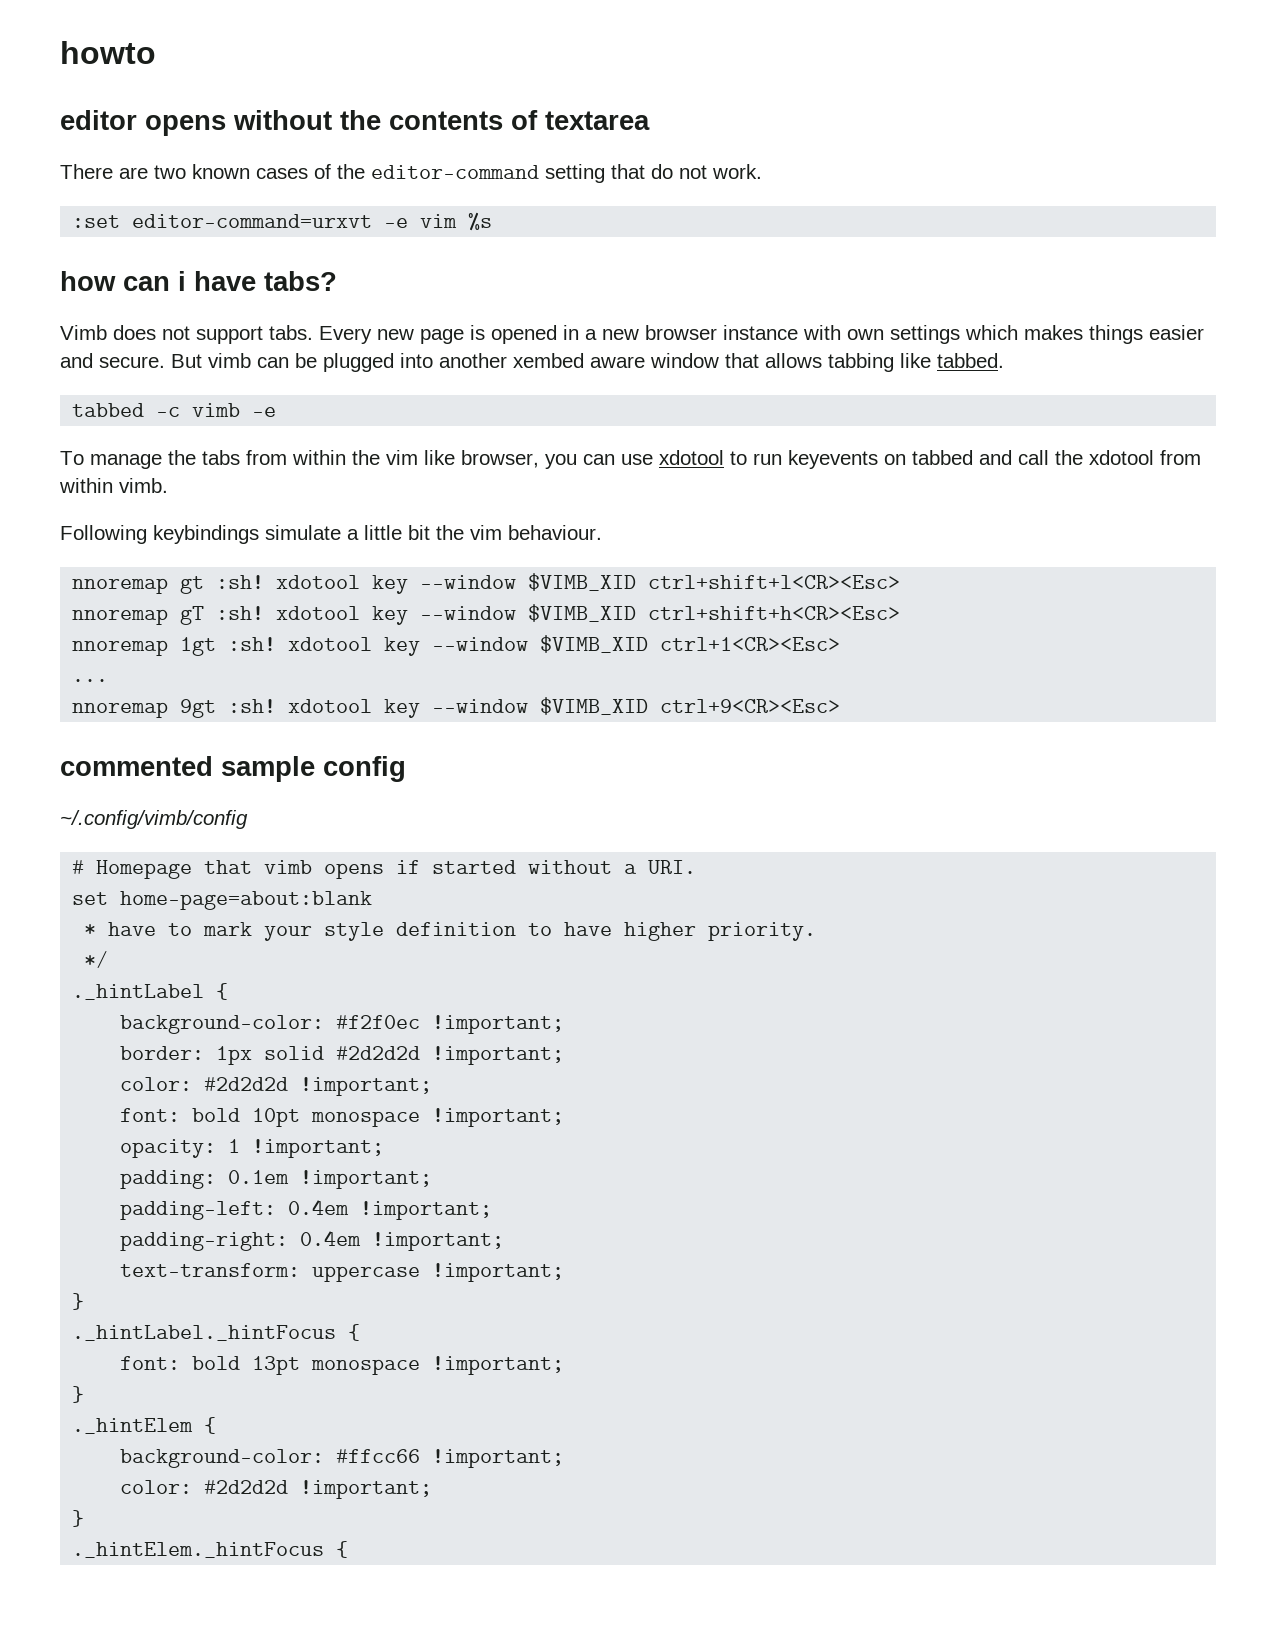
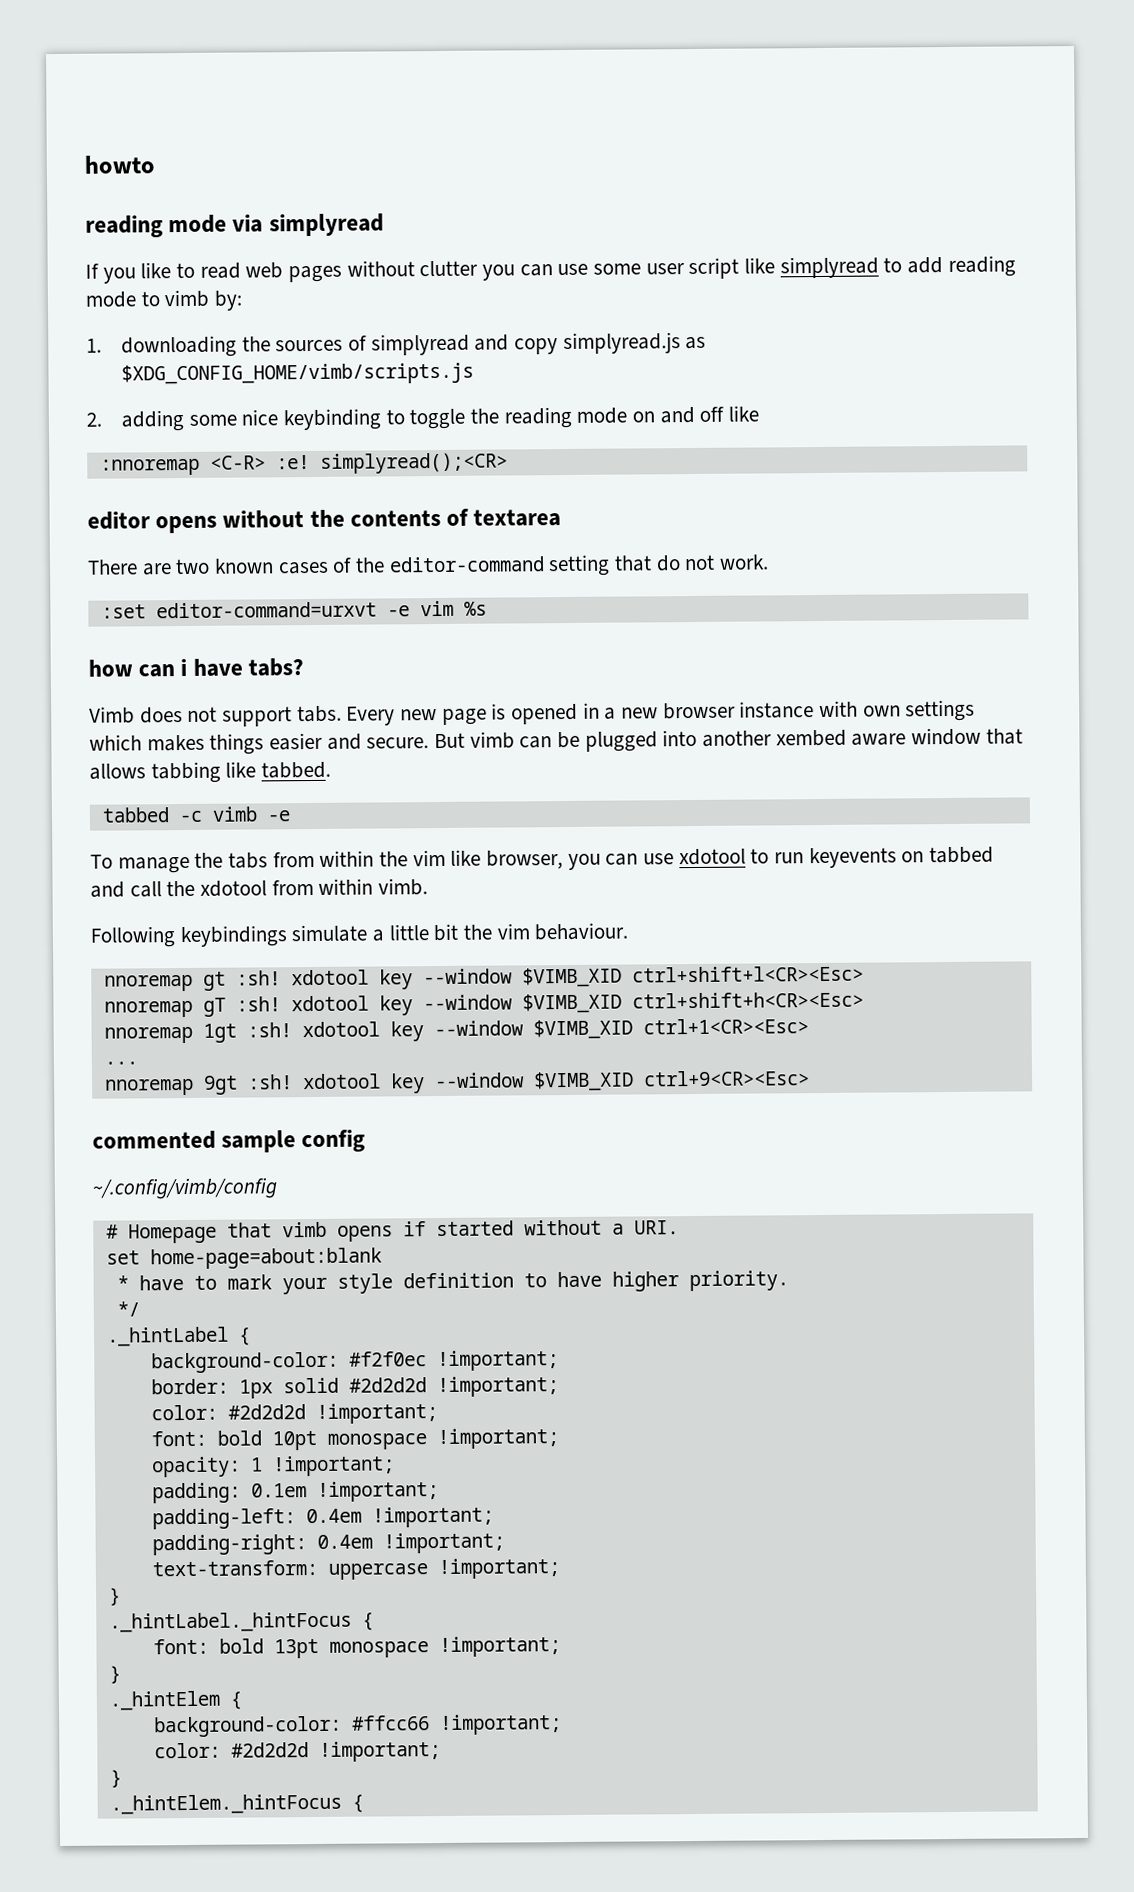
(156, 52) none -> [85,213,384,238] [85,255,1016,284] [85,289,243,311] [86,332,707,358] [121,362,475,386] [86,405,760,432] [99,452,508,476] // reading mode via simplyread // If you like to read web pages without clutter you can use some user script like simplyread to add reading mode to vimb by: // 1. downloading the sources of simplyread and copy simplyread.js as $XDG_CONFIG_HOME/vimb/scripts.js // 2. adding some nice keybinding to toggle the reading mode on and off like // :nnoremap <C-R> :e! simplyread();<CR>

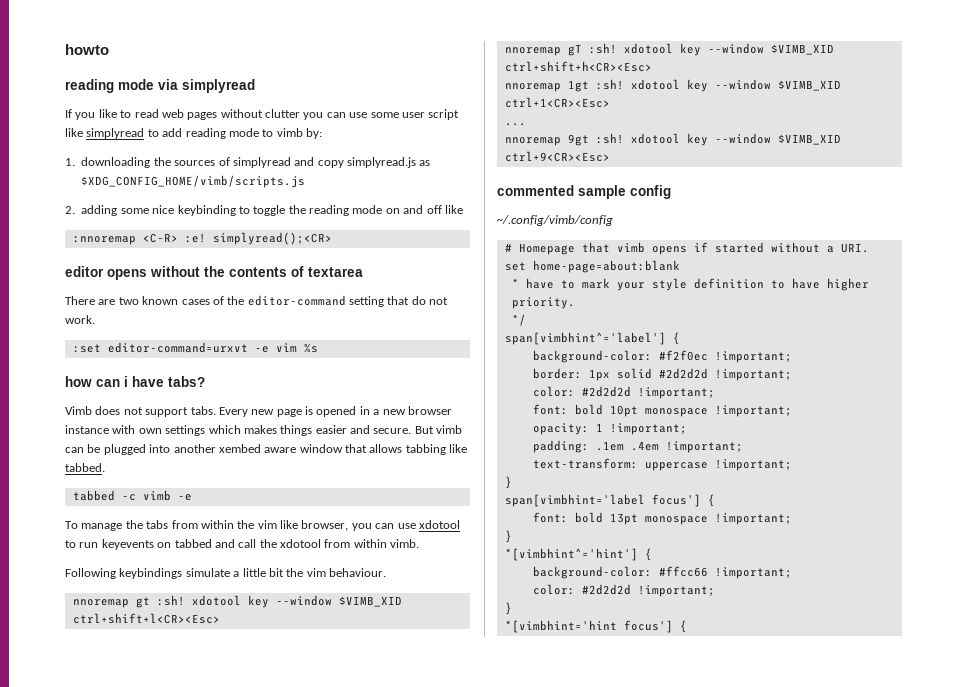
[105,1326,229,1347] ._hintLabel -> [504,332,666,345] span[vimbhint^='label']
[250,1481,439,1502] [151,1506,494,1530] [151,1534,373,1556] 0.1em !important; // padding-left: 0.4em !important; // padding-right: 0.4em -> [595,441,659,451] .1em .4em
[108,1611,352,1633] ._hintLabel._hintFocus -> [504,494,701,507] span[vimbhint='label focus']
[108,1690,220,1711] ._hintElem -> [504,548,638,561] *[vimbhint^='hint']
[109,1793,342,1815] ._hintElem._hintFocus -> [504,620,673,633] *[vimbhint='hint focus']

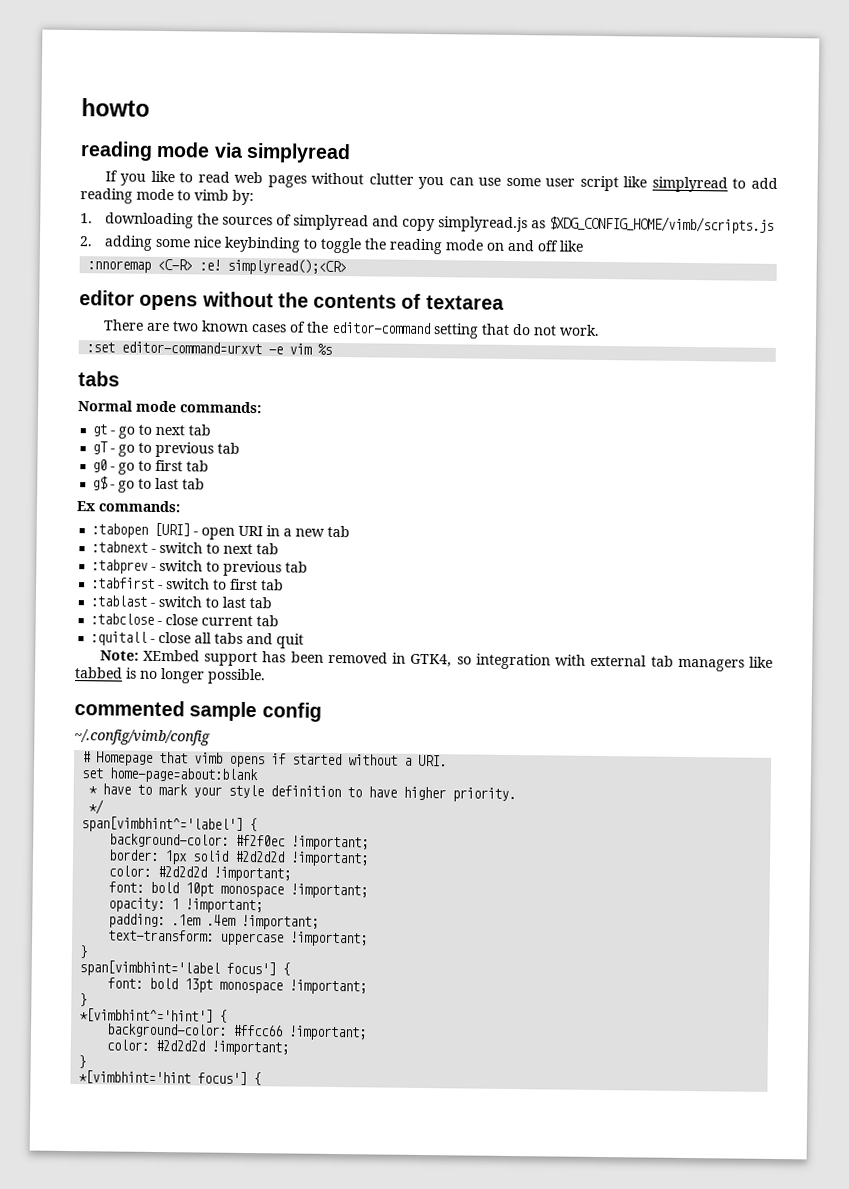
[65,376,205,387] [65,406,452,417] [65,425,463,436] [65,444,468,455] [65,463,105,472] [72,490,192,501] [65,520,460,531] [65,539,420,550] [65,568,386,579] [72,595,402,608] [72,613,220,624] [504,43,834,56] [504,61,652,72] [504,79,841,92] [504,97,610,108] [504,123,526,126] [504,133,841,146] [504,151,610,162] how can i have tabs? // Vimb does not support tabs. Every new page is opened in a new browser instance with own settings which makes things easier and secure. But vimb can be plugged into another xembed aware window that allows tabbing like tabbed. // tabbed -c vimb -e // To manage the tabs from within the vim like browser, you can use xdotool to run keyevents on tabbed and call the xdotool from within vimb. // Following keybindings simulate a little bit the vim behaviour. // nnoremap gt :sh! xdotool key --window $VIMB_XID ctrl+shift+l<CR><Esc> // nnoremap gT :sh! xdotool key --window $VIMB_XID ctrl+shift+h<CR><Esc> // nnoremap 1gt :sh! xdotool key --window $VIMB_XID ctrl+1<CR><Esc> // ... // nnoremap 9gt :sh! xdotool key --window $VIMB_XID ctrl+9<CR><Esc> -> [78,371,120,387] [78,400,262,414] [92,424,212,439] [92,441,241,458] [92,459,210,475] [92,476,206,493] [76,500,181,513] [91,522,351,540] [91,541,280,555] [91,559,309,577] [91,577,285,591] [90,595,273,609] [90,613,280,627] [90,631,305,649] [99,649,774,672] [75,667,266,685] tabs // Normal mode commands: // gt - go to next tab // gT - go to previous tab // g0 - go to first tab // g$ - go to last tab // Ex commands: // :tabopen [URI] - open URI in a new tab // :tabnext - switch to next tab // :tabprev - switch to previous tab // :tabfirst - switch to first tab // :tablast - switch to last tab // :tabclose - close current tab // :quitall - close all tabs and quit // Note: XEmbed support has been removed in GTK4, so integration with external tab managers like tabbed is no longer possible.

